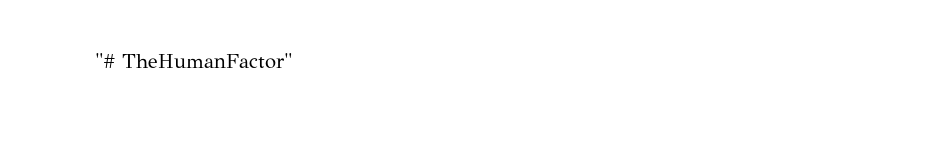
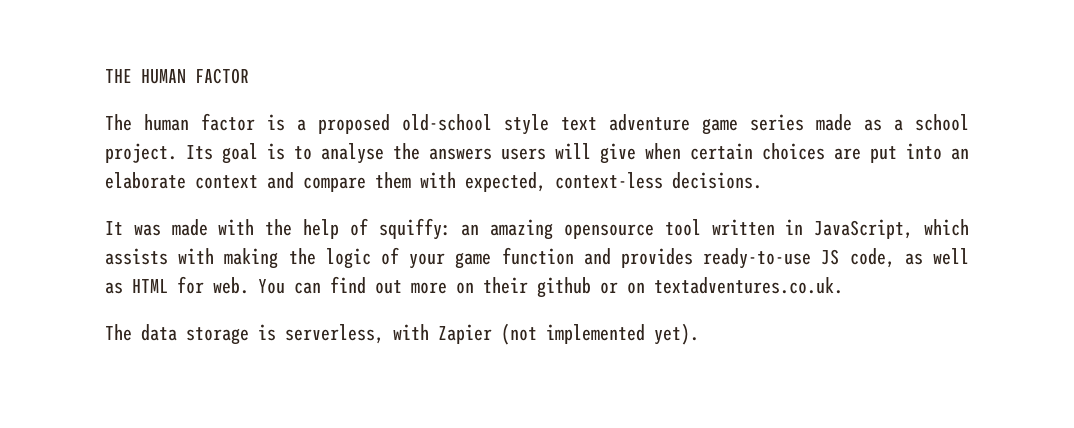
[95,53,293,69] "# TheHumanFactor" -> [105,68,249,84] [105,113,969,135] [105,143,969,164] [105,172,762,192] [105,218,969,240] [105,247,970,269] [105,276,843,298] [105,323,699,345] THE HUMAN FACTOR // The human factor is a proposed old-school style text adventure game series made as a school project. Its goal is to analyse the answers users will give when certain choices are put into an elaborate context and compare them with expected, context-less decisions. // It was made with the help of squiffy: an amazing opensource tool written in JavaScript, which assists with making the logic of your game function and provides ready-to-use JS code, as well as HTML for web. You can find out more on their github or on textadventures.co.uk. // The data storage is serverless, with Zapier (not implemented yet).

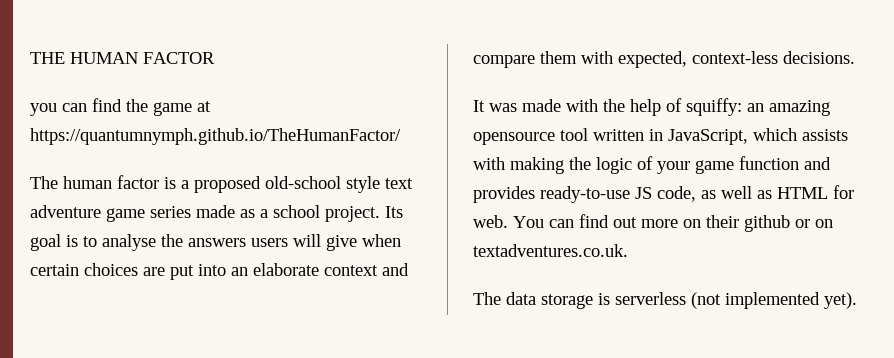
(249, 76) none -> [30,98,211,116] [30,128,401,145] // you can find the game at https://quantumnymph.github.io/TheHumanFactor/
[285,324,492,344] serverless, with Zapier -> [615,292,686,305] serverless

